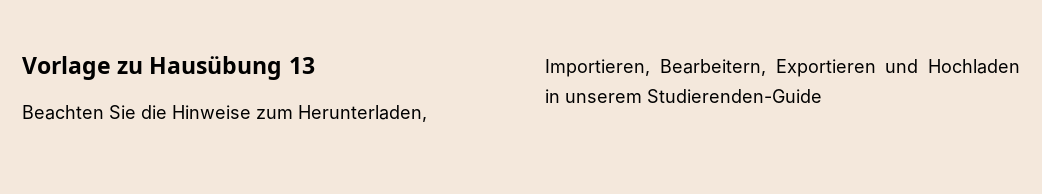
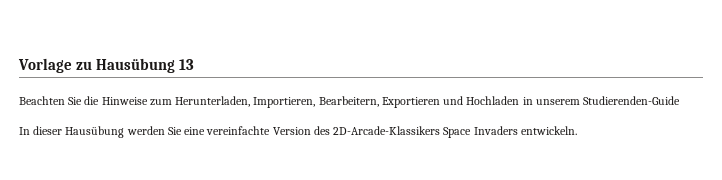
(822, 96) none -> [19,126,577,138] // In dieser Hausübung werden Sie eine vereinfachte Version des 2D-Arcade-Klassikers Space Invaders entwickeln.

